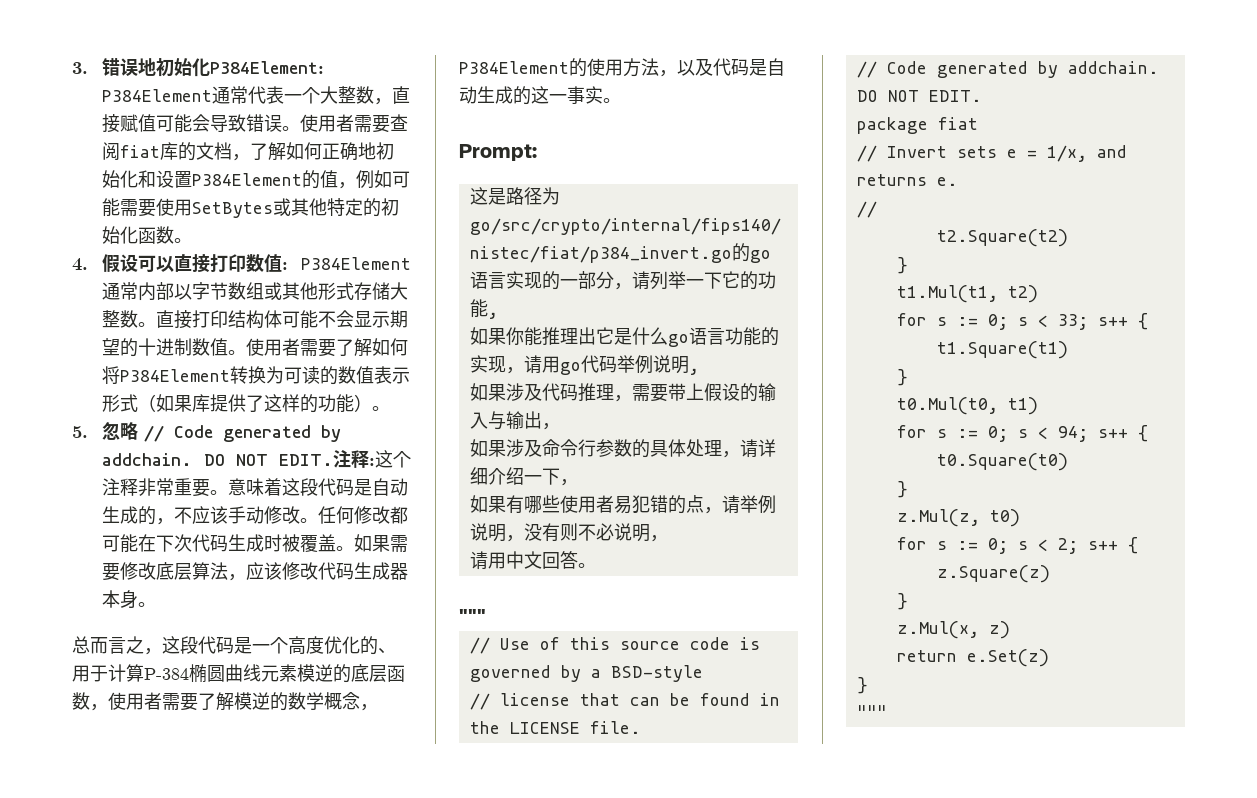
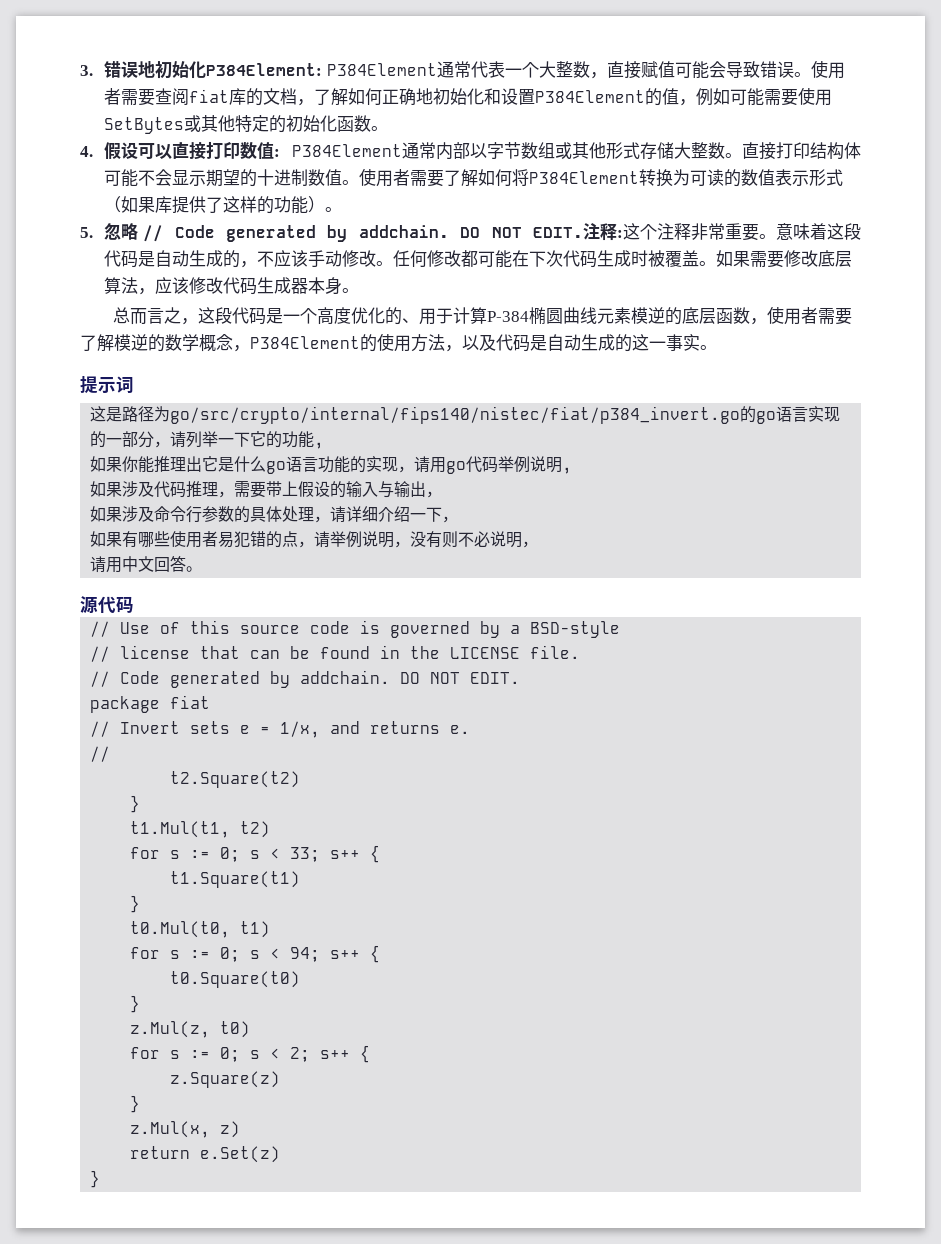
[459,144,537,161] Prompt: -> [80,376,134,393] 提示词
[459,609,486,623] """ -> [80,596,134,614] 源代码
[856,705,887,718] // """ -> (101, 1179) none

